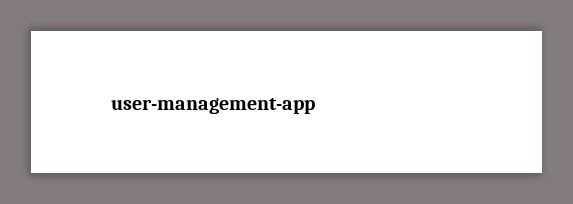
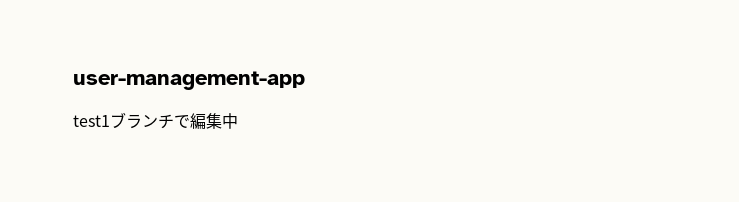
(315, 106) none -> [73,112,238,129] // test1ブランチで編集中

